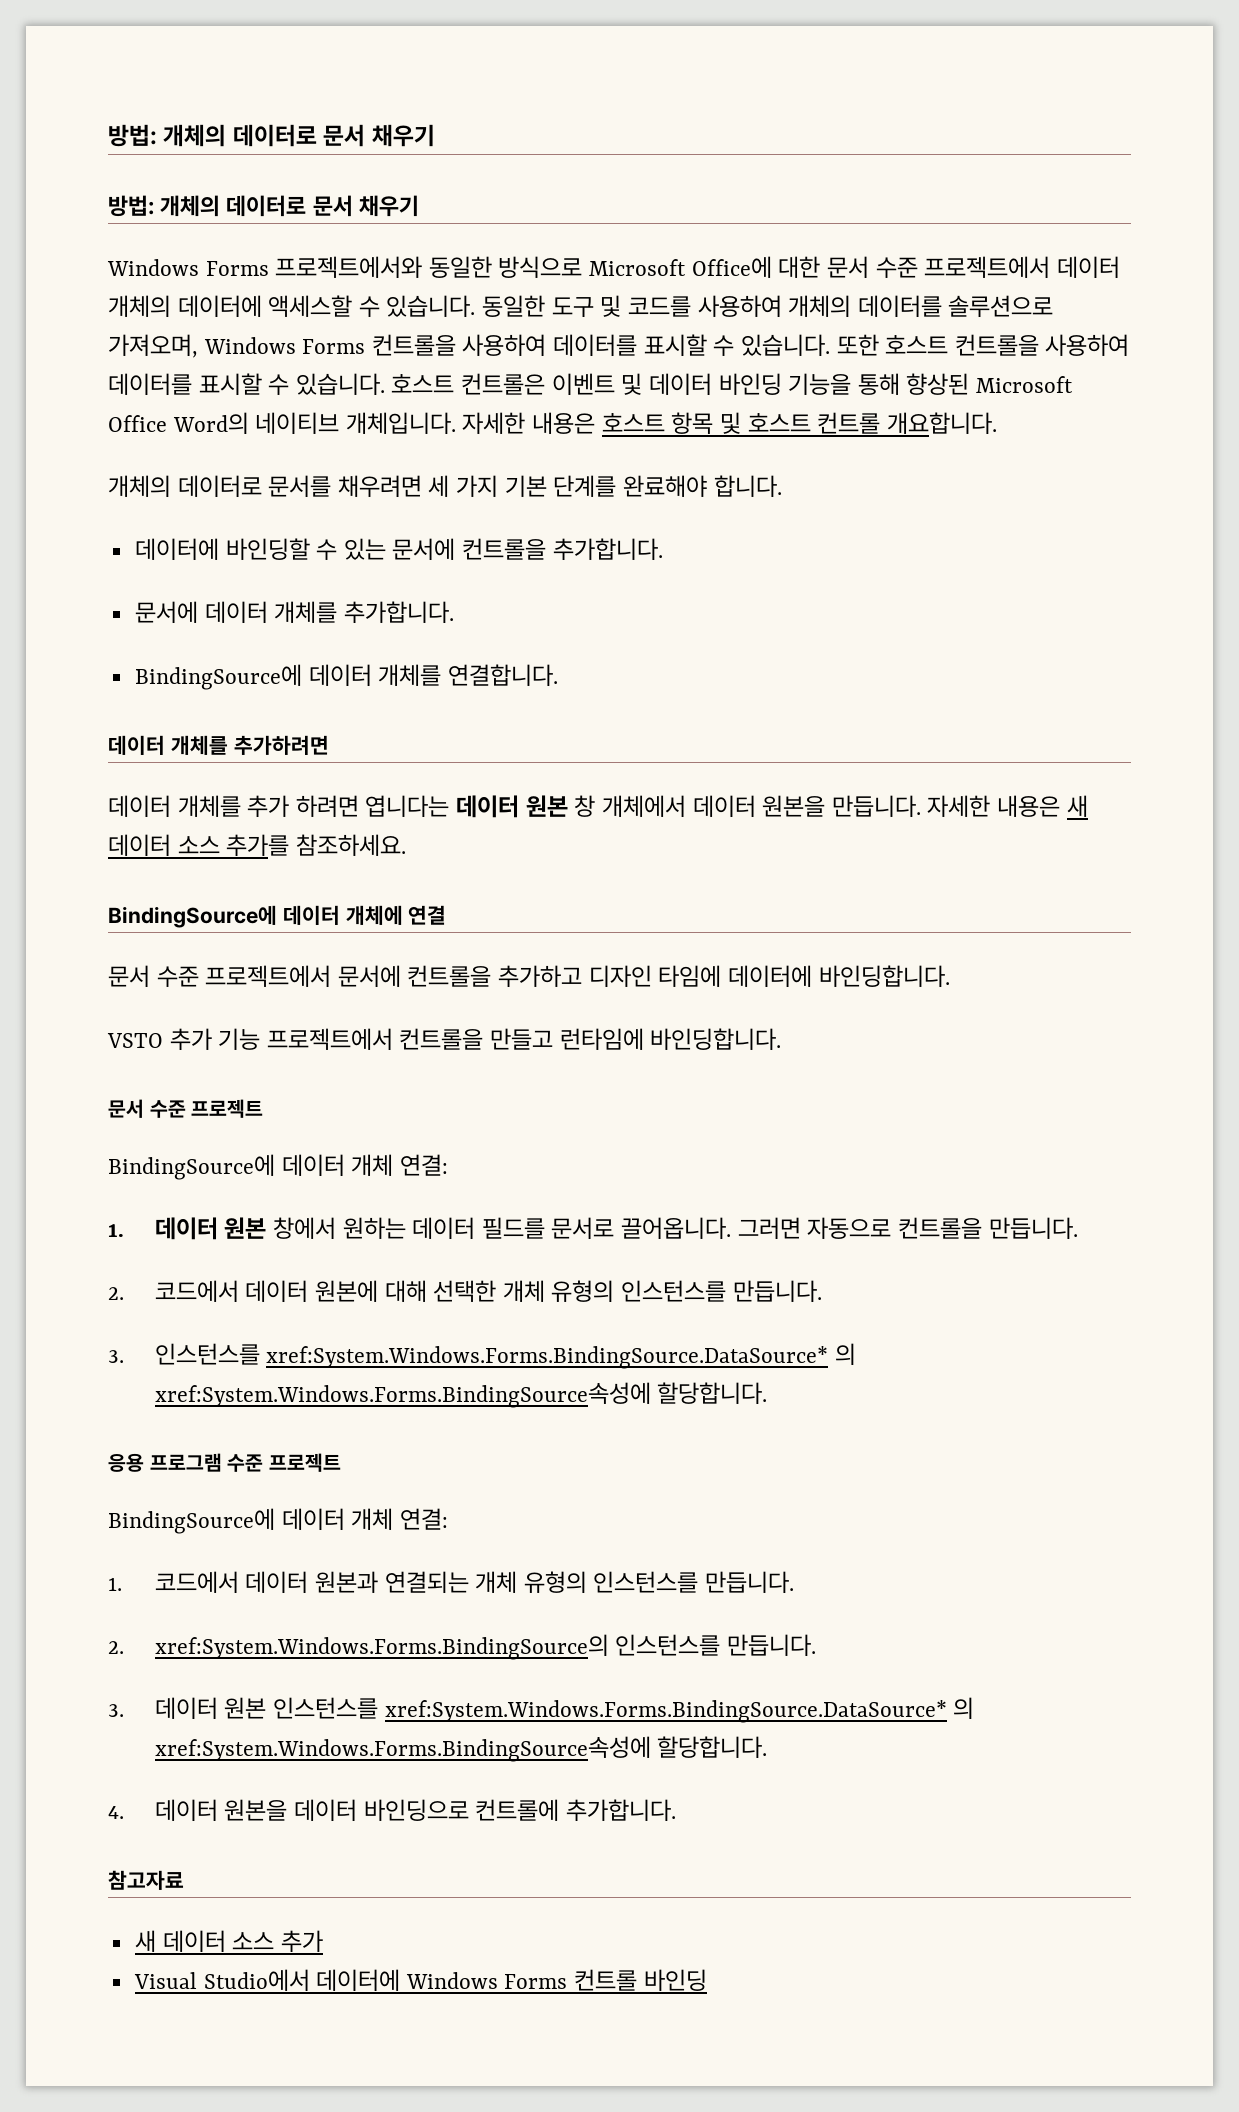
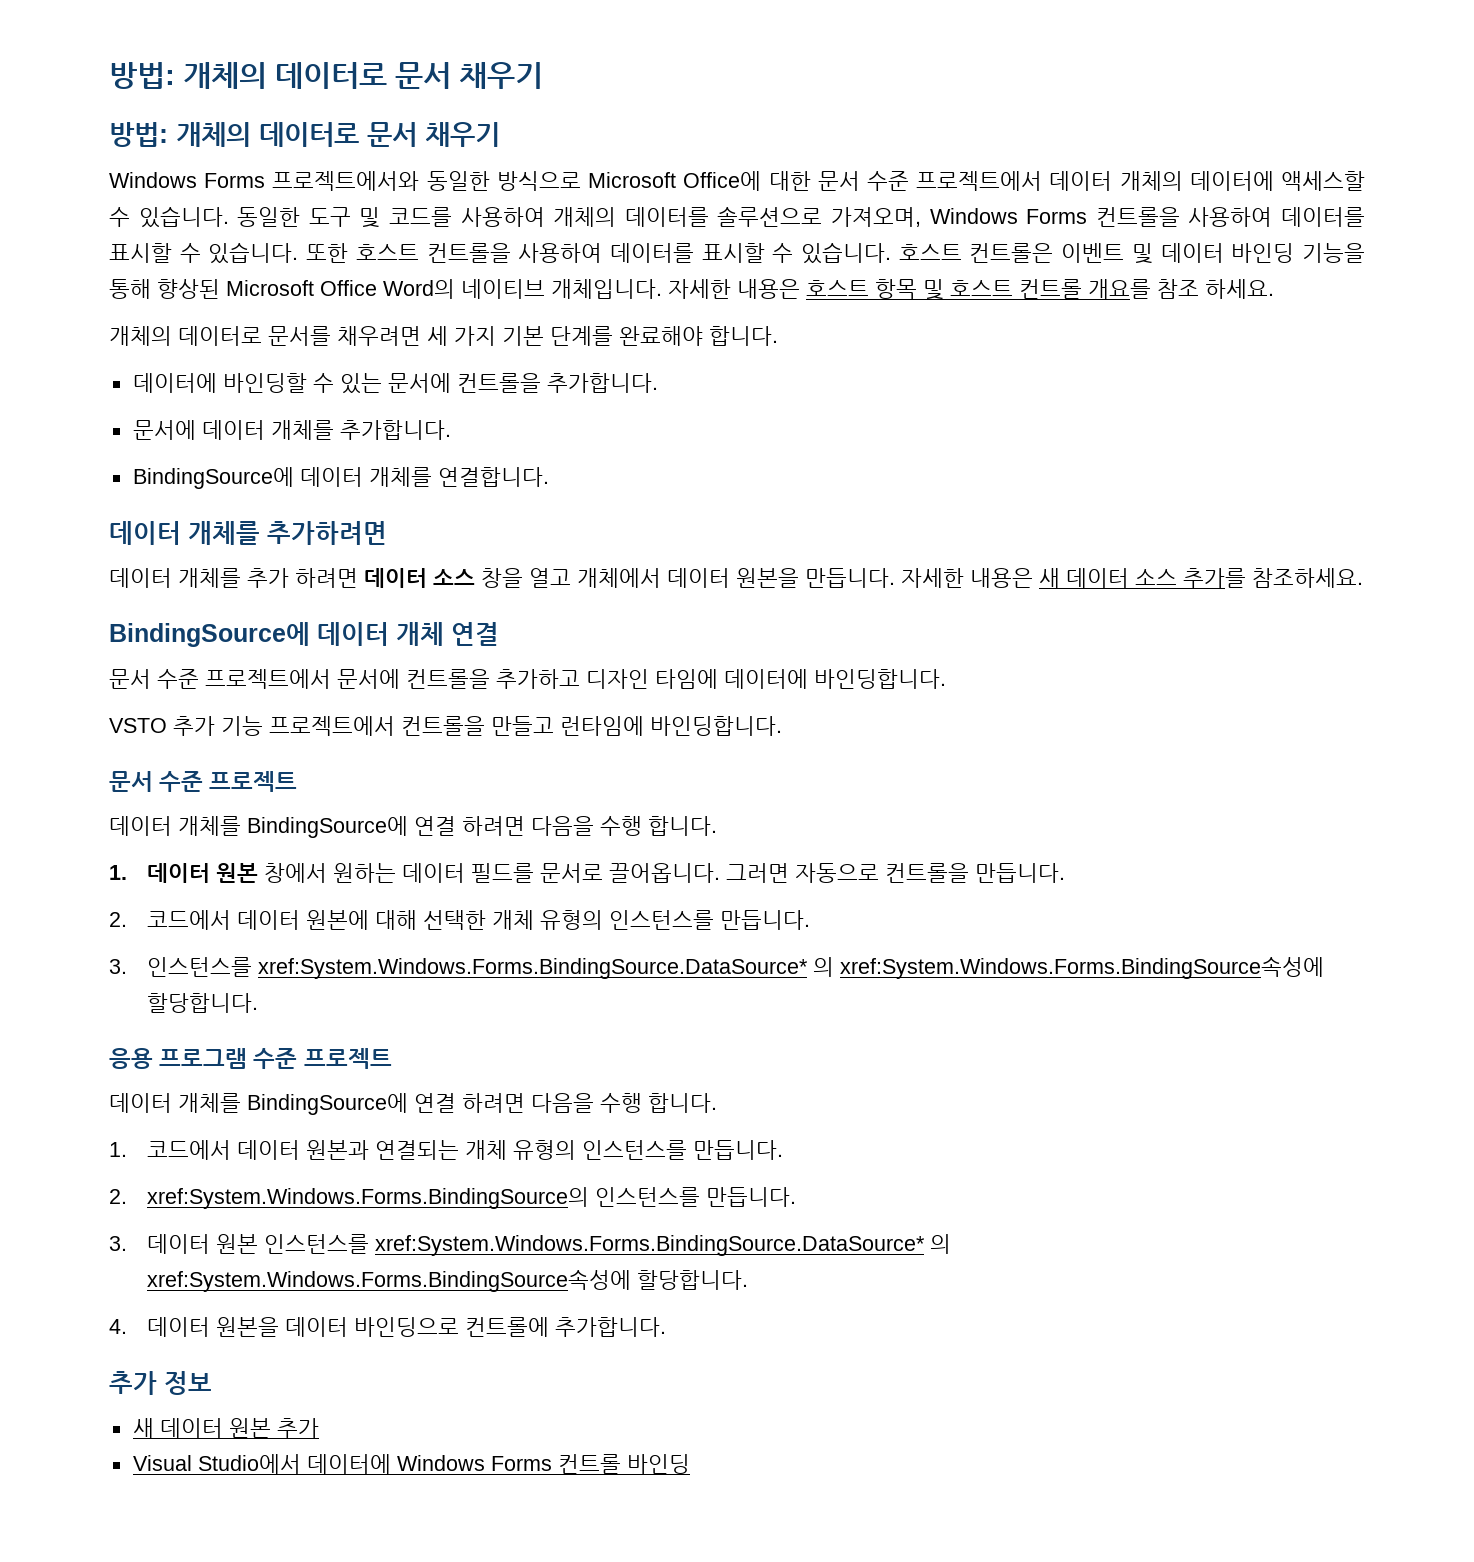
[886,412,997,434] 개요합니다. -> [1088,279,1274,299] 개요를 참조 하세요.
[365,795,596,818] 엽니다는 데이터 원본 창 -> [364,568,571,588] 데이터 소스 창을 열고
[345,905,403,925] 개체에 -> [396,622,444,646] 개체
[108,1154,448,1180] BindingSource에 데이터 개체 연결: -> [109,816,717,838] 데이터 개체를 BindingSource에 연결 하려면 다음을 수행 합니다.
[108,1508,448,1534] BindingSource에 데이터 개체 연결: -> [109,1093,717,1115] 데이터 개체를 BindingSource에 연결 하려면 다음을 수행 합니다.
[108,1870,184,1890] [134,1930,275,1952] 참고자료 // 새 데이터 소스 -> [109,1371,212,1395] [132,1418,271,1438] 추가 정보 // 새 데이터 원본

